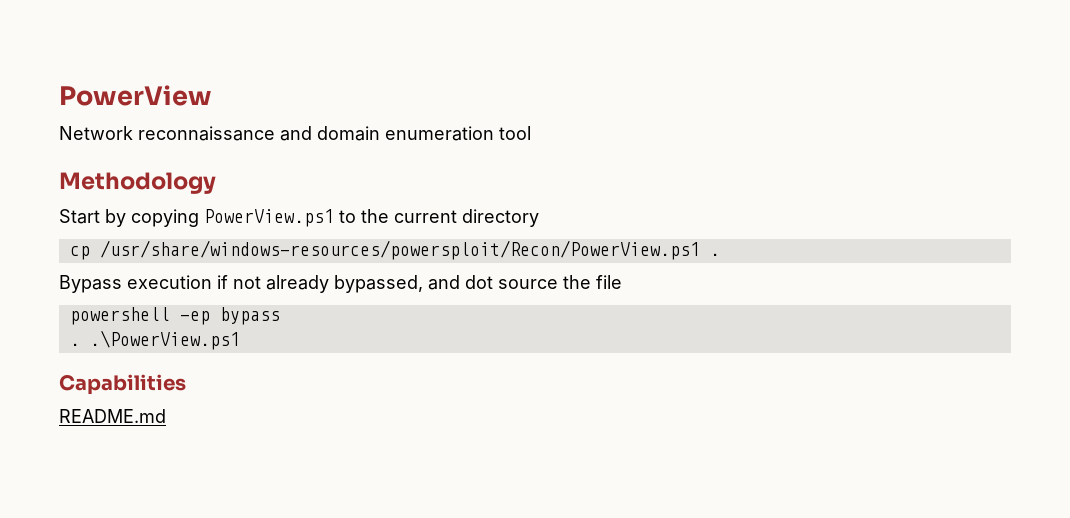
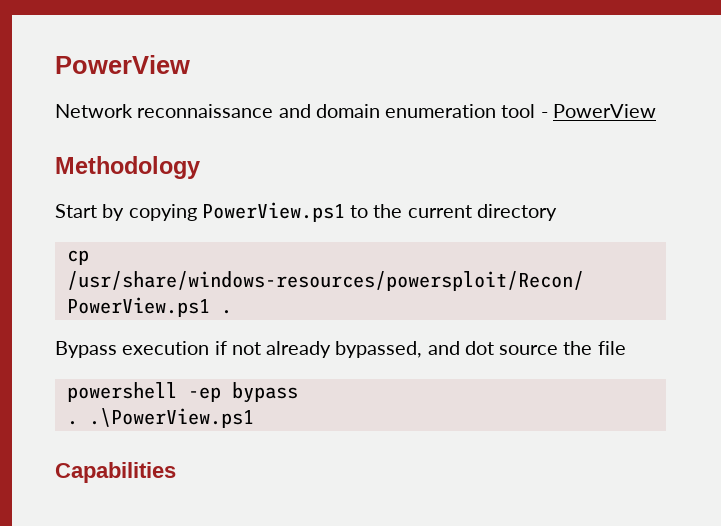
(531, 133) none -> [540,104,656,118] - PowerView
[59,409,166,423] // README.md -> (176, 472) none

